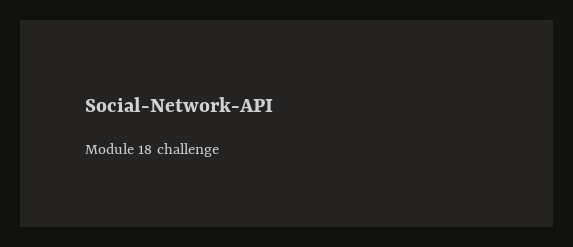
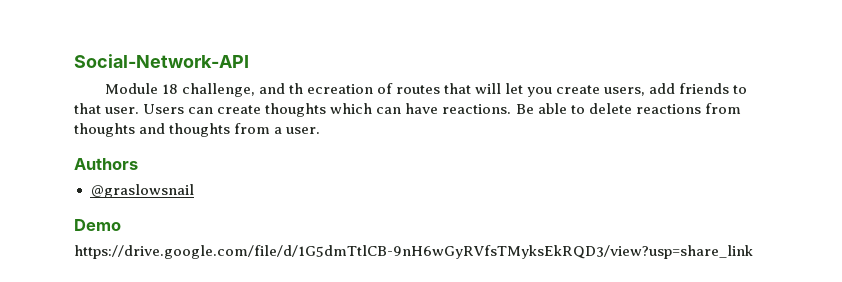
[156,143,219,157] challenge -> [181,83,748,97] [74,103,741,117] [74,123,321,137] [74,158,138,170] [90,184,194,198] [74,219,121,231] [74,245,753,259] challenge, and th ecreation of routes that will let you create users, add friends to that user. Users can create thoughts which can have reactions. Be able to delete reactions from thoughts and thoughts from a user. // Authors // @graslowsnail // Demo // https://drive.google.com/file/d/1G5dmTtlCB-9nH6wGyRVfsTMyksEkRQD3/view?usp=share_link

